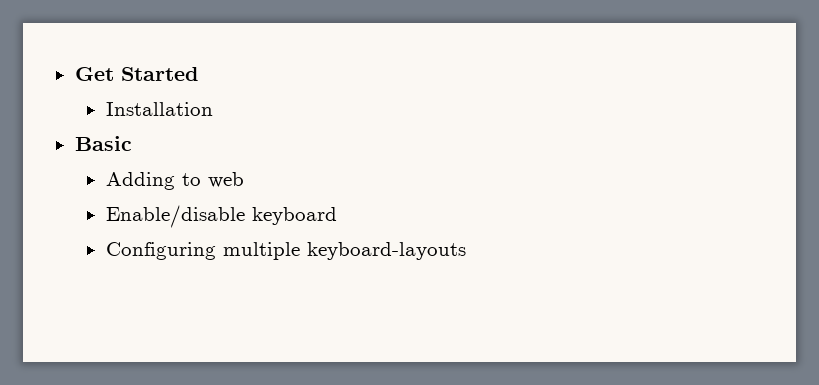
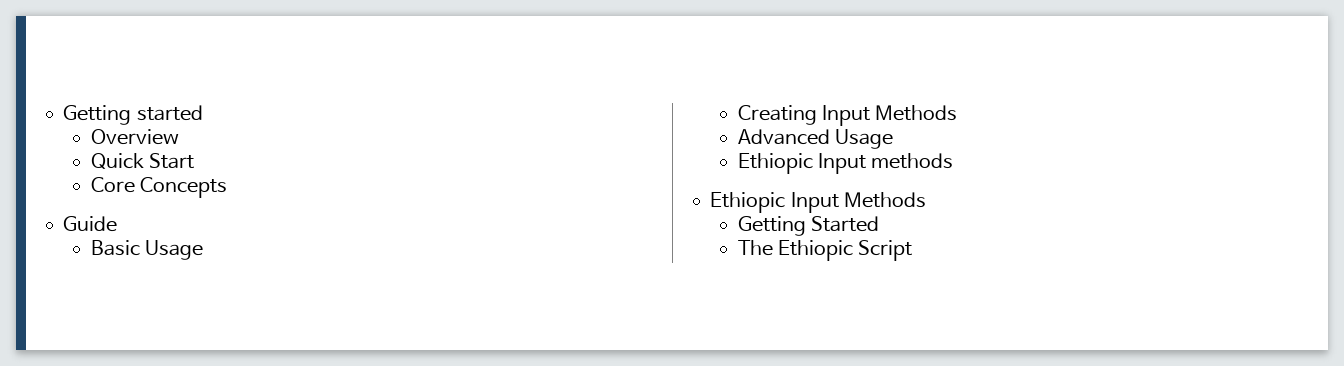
[74,67,198,81] [105,102,213,116] [74,136,132,151] [105,172,244,190] [105,205,337,228] [105,242,466,260] Get Started // Installation // Basic // Adding to web // Enable/disable keyboard // Configuring multiple keyboard-layouts -> [63,105,203,125] [90,129,179,145] [90,153,194,169] [90,177,227,198] [63,216,118,232] [90,240,203,260] [737,105,958,126] [737,129,893,149] [737,153,954,174] [710,192,926,213] [737,216,879,236] [737,240,913,261] Getting started // Overview // Quick Start // Core Concepts // Guide // Basic Usage // Creating Input Methods // Advanced Usage // Ethiopic Input methods // Ethiopic Input Methods // Getting Started // The Ethiopic Script

